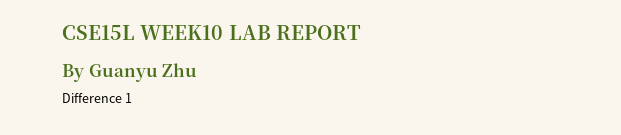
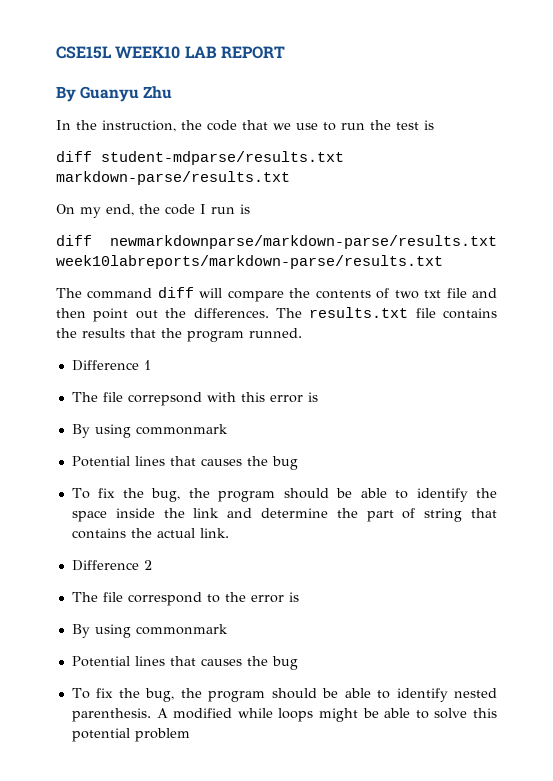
[62,93,133,103] Difference 1 -> [56,120,434,132] [56,151,344,165] [56,171,290,185] [56,204,250,218] [56,235,497,249] [56,255,443,269] [56,287,497,302] [56,307,497,322] [56,328,302,342] [71,360,151,371] [71,392,318,406] [71,424,228,438] [71,456,298,470] [71,488,498,502] [71,508,498,522] [71,528,229,539] [71,560,152,571] [71,592,299,606] [71,624,228,638] [71,656,298,670] [71,688,498,702] [71,708,498,722] [71,728,190,742] In the instruction, the code that we use to run the test is // diff student-mdparse/results.txt markdown-parse/results.txt // On my end, the code I run is // diff newmarkdownparse/markdown-parse/results.txt week10labreports/markdown-parse/results.txt // The command diff will compare the contents of two txt file and then point out the differences. The results.txt file contains the results that the program runned. // Difference 1 // The file correpsond with this error is // By using commonmark // Potential lines that causes the bug // To fix the bug, the program should be able to identify the space inside the link and determine the part of string that contains the actual link. // Difference 2 // The file correspond to the error is // By using commonmark // Potential lines that causes the bug // To fix the bug, the program should be able to identify nested parenthesis. A modified while loops might be able to solve this potential problem

